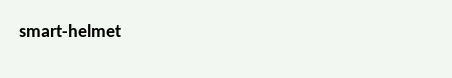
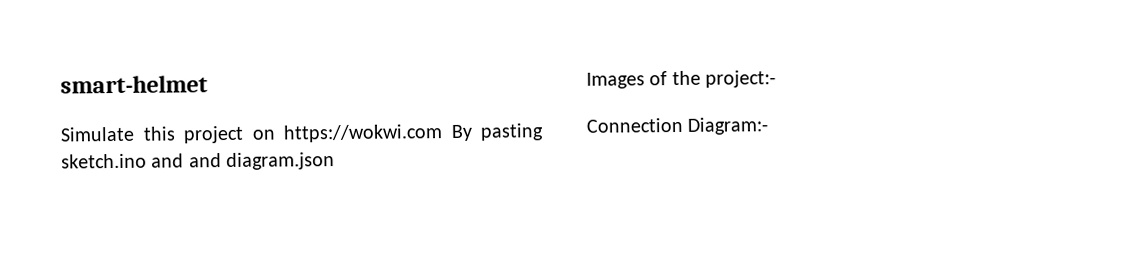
(121, 30) none -> [60,123,544,144] [61,152,336,171] [586,70,777,89] [586,117,769,135] // Simulate this project on https://wokwi.com By pasting sketch.ino and and diagram.json // Images of the project:- // Connection Diagram:-

